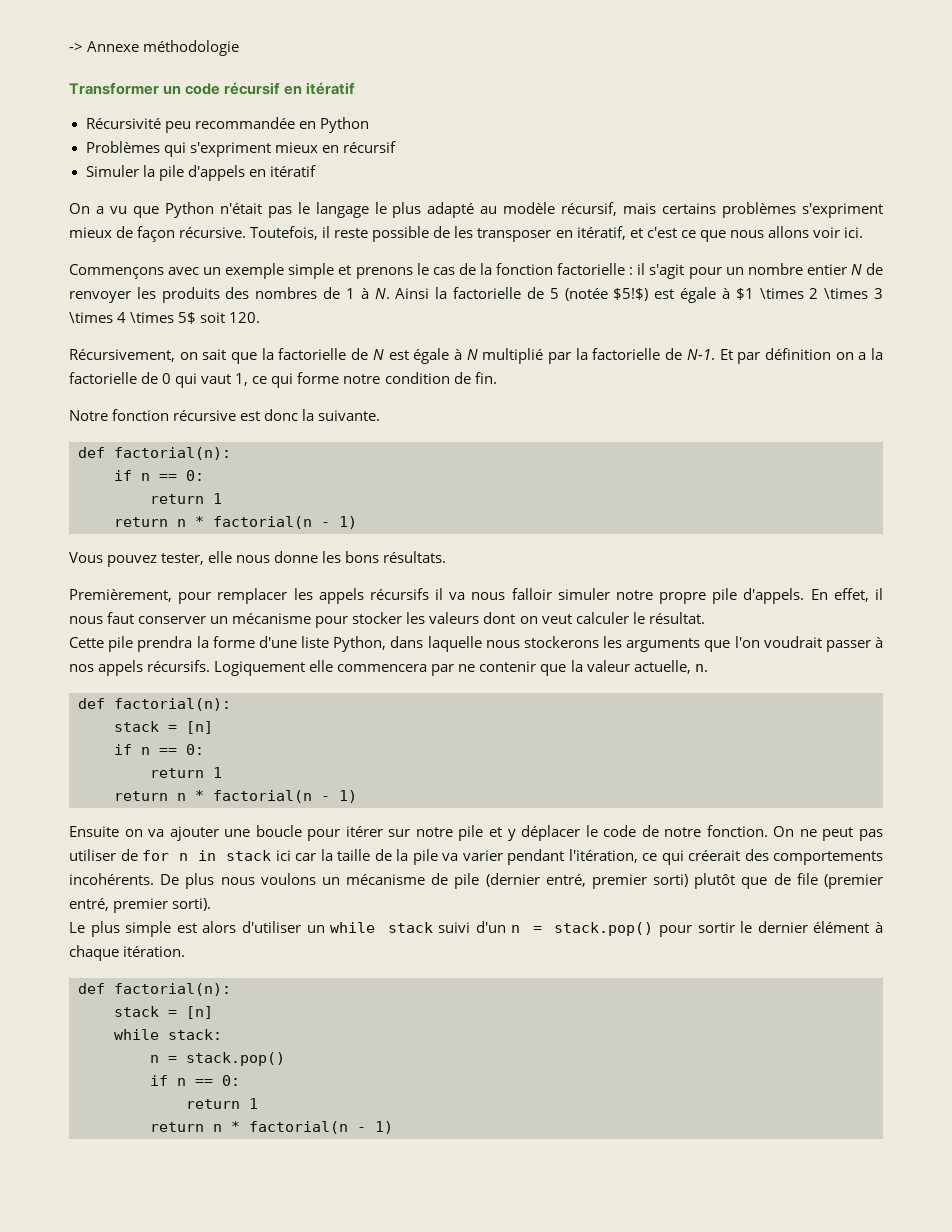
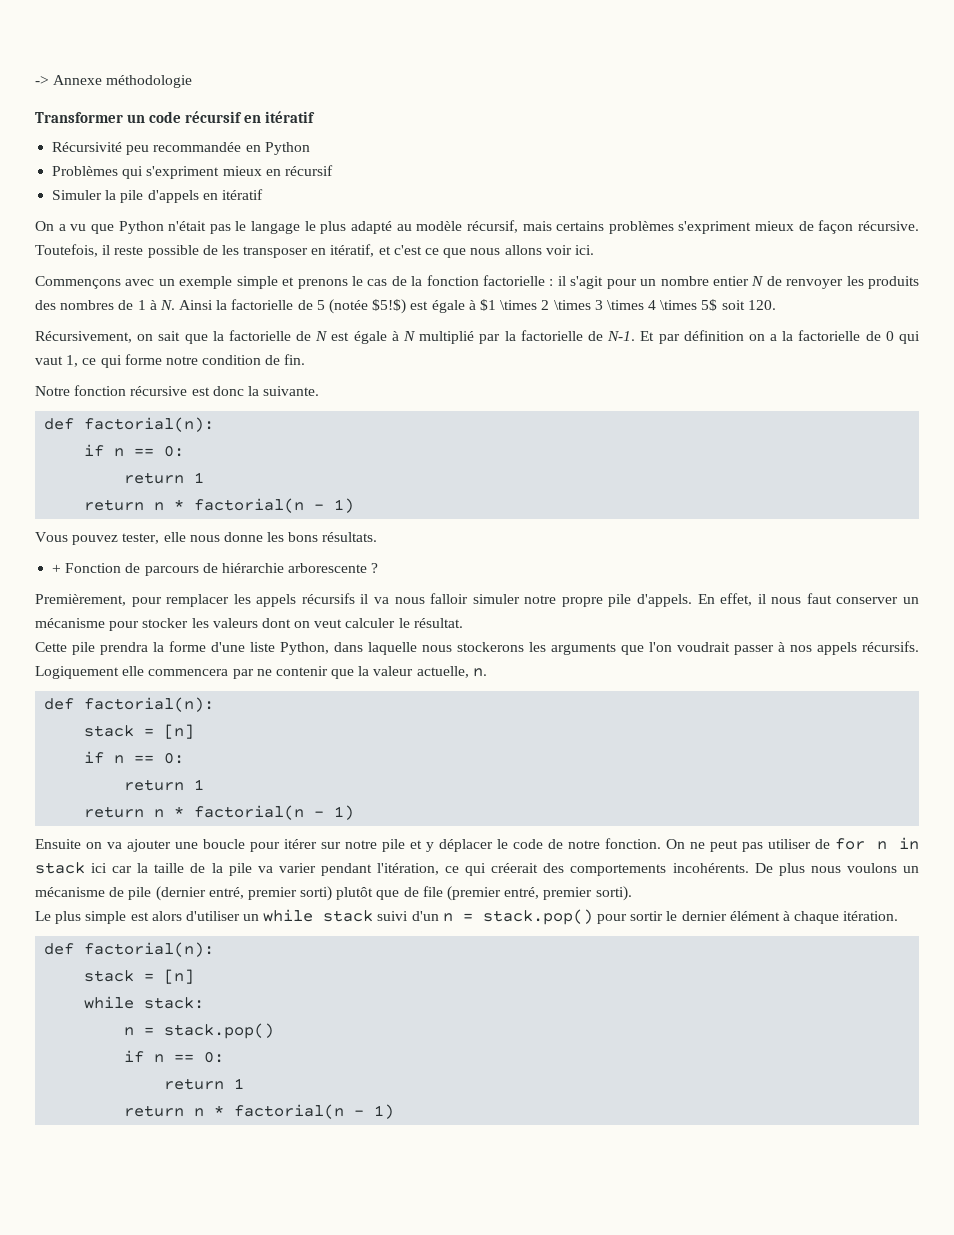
(447, 557) none -> [52,563,379,576] // + Fonction de parcours de hiérarchie arborescente ?

